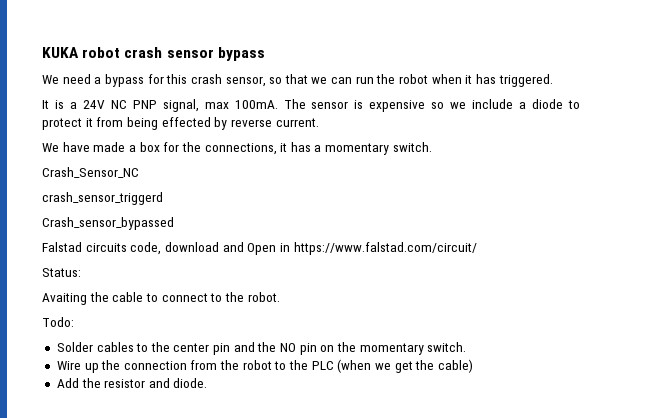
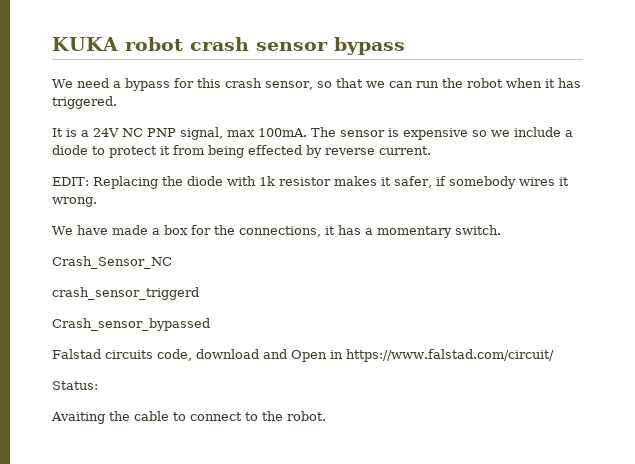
(319, 122) none -> [52,176,569,189] [52,197,97,207] // EDIT: Replacing the diode with 1k resistor makes it safer, if somebody wires it wrong.
[42,317,74,327] [56,342,467,355] [56,359,473,373] [56,378,208,388] // Todo: // Solder cables to the center pin and the NO pin on the momentary switch. // Wire up the connection from the robot to the PLC (when we get the cable) // Add the resistor and diode. -> (326, 416) none

